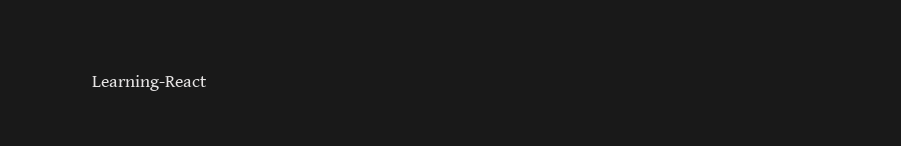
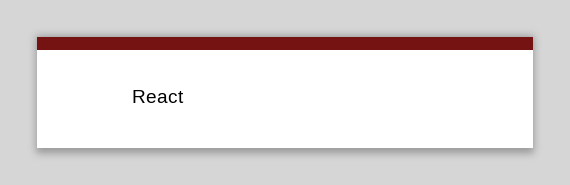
[92,75,207,91] Learning-React -> [132,90,184,103] React

